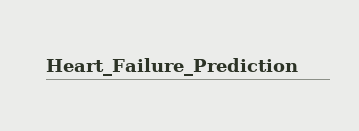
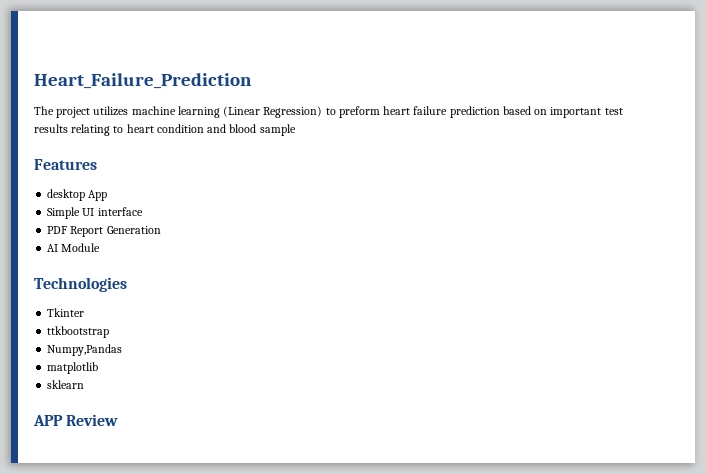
(298, 67) none -> [34,106,623,118] [34,124,296,136] [34,159,97,170] [47,189,108,201] [47,207,143,219] [47,226,161,237] [47,243,101,252] [34,277,127,292] [47,308,85,317] [47,326,110,338] [47,344,123,356] [47,362,99,374] [47,380,85,389] [33,414,119,426] // The project utilizes machine learning (Linear Regression) to preform heart failure prediction based on important test results relating to heart condition and blood sample // Features // desktop App // Simple UI interface // PDF Report Generation // AI Module // Technologies // Tkinter // ttkbootstrap // Numpy,Pandas // matplotlib // sklearn // APP Review

